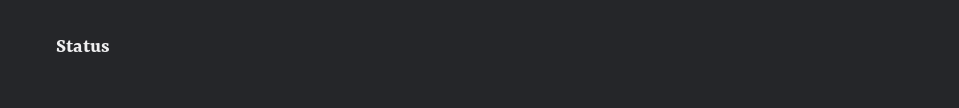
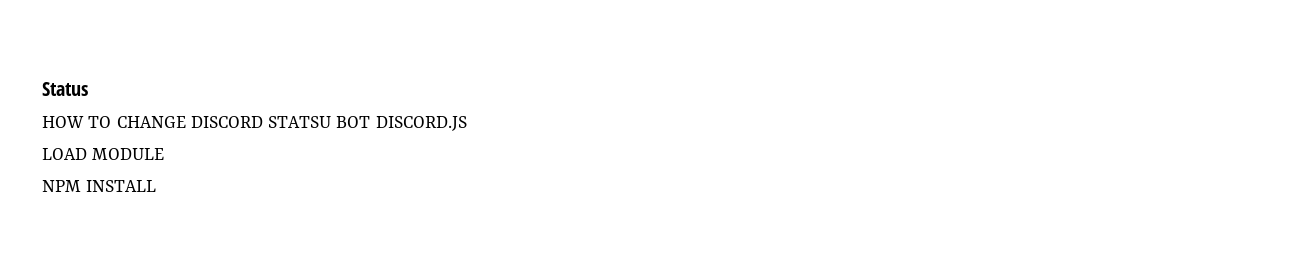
(110, 46) none -> [42,116,467,131] [42,148,165,160] [42,180,157,192] // HOW TO CHANGE DISCORD STATSU BOT DISCORD.JS // LOAD MODULE // NPM INSTALL

